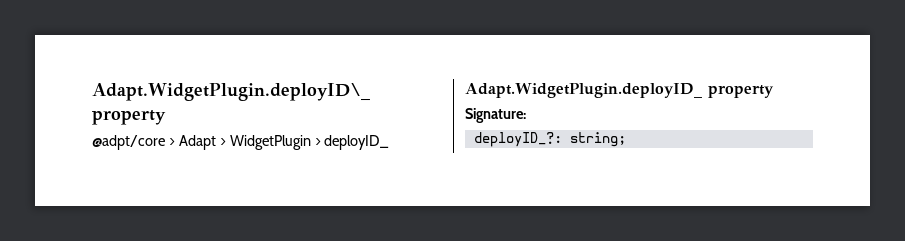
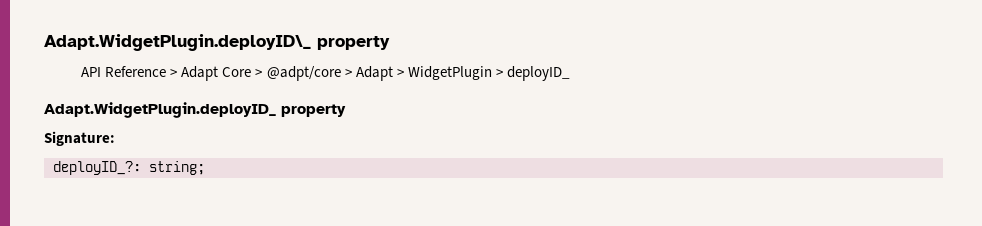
(166, 117) none -> [81,66,263,81] API Reference > Adapt Core >

